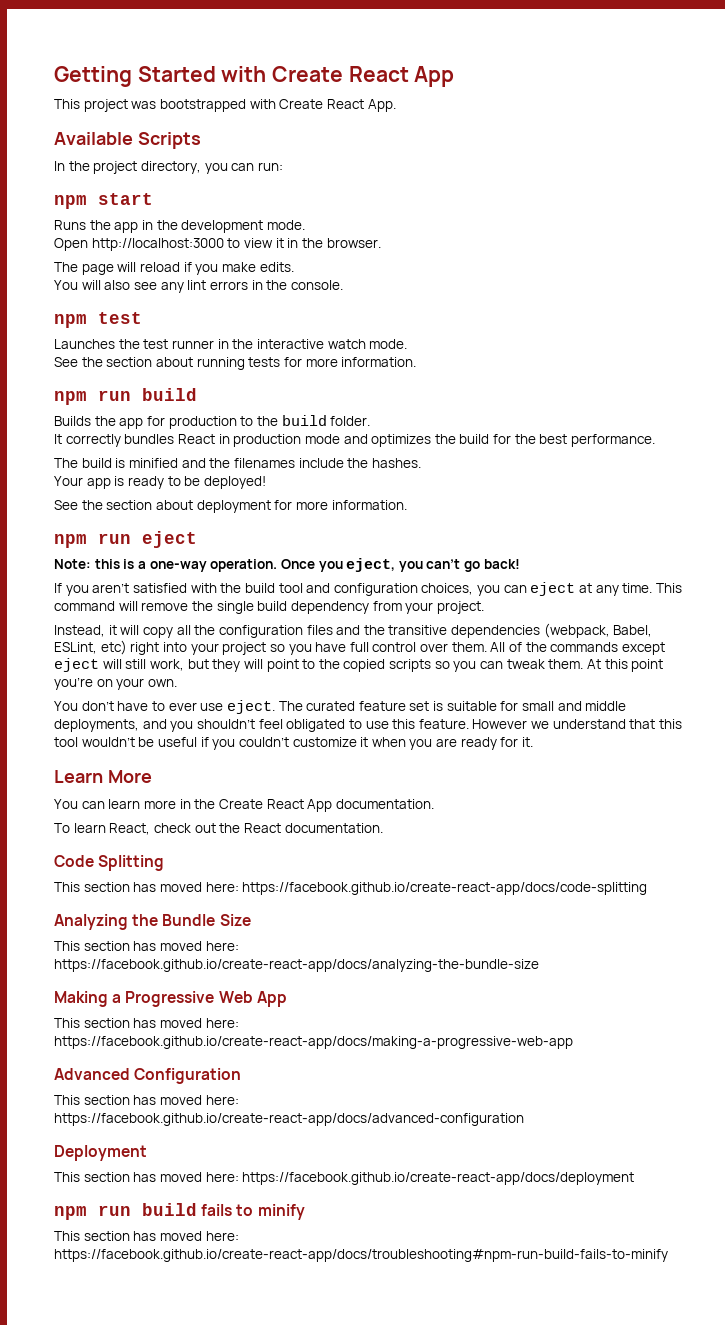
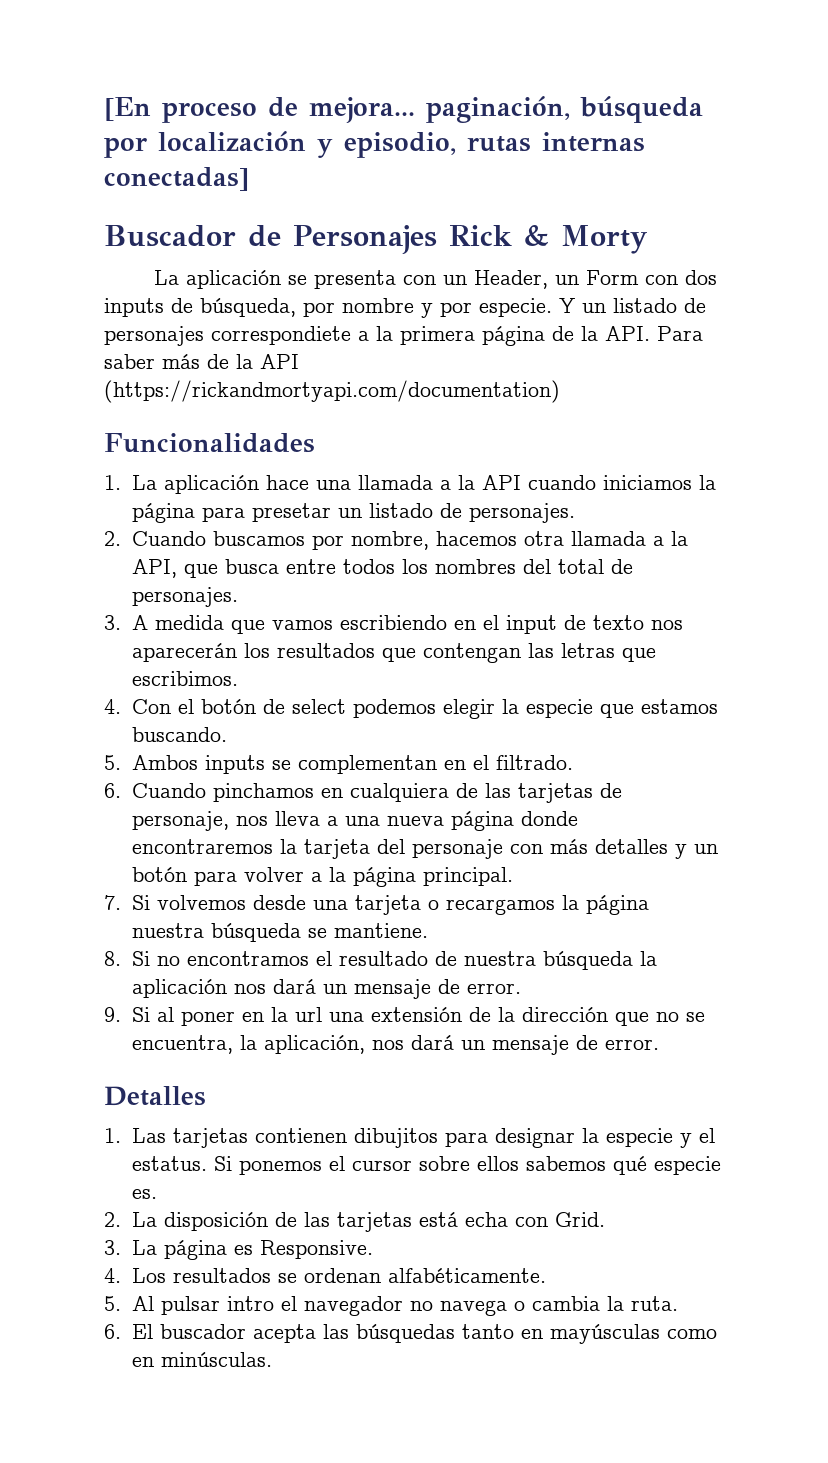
[54,66,455,87] [54,99,396,112] [54,132,201,149] [54,161,283,174] [54,193,153,209] [54,220,305,233] [54,238,381,251] [54,262,294,275] [54,280,343,293] [54,312,142,328] [54,339,408,349] [54,357,417,370] [54,388,197,405] [54,415,371,429] [54,434,656,447] [54,458,421,468] [54,476,266,489] [54,500,407,513] [54,531,197,548] [54,558,520,572] [54,582,682,596] [54,601,484,614] [54,623,653,638] [54,640,665,655] [54,658,664,672] [54,677,177,690] [54,700,627,714] [54,719,683,732] [54,737,534,750] [54,770,152,783] [54,799,434,812] [54,823,383,835] [54,855,165,871] [54,882,648,895] [54,914,251,930] [54,941,239,951] [54,959,539,972] [54,991,287,1007] [54,1018,239,1028] [54,1036,573,1049] [54,1068,242,1084] [54,1095,239,1105] [54,1113,524,1126] [54,1145,147,1161] [54,1172,635,1185] [54,1203,305,1220] [54,1231,239,1241] [54,1249,668,1262] Getting Started with Create React App // This project was bootstrapped with Create React App. // Available Scripts // In the project directory, you can run: // npm start // Runs the app in the development mode. // Open http://localhost:3000 to view it in the browser. // The page will reload if you make edits. // You will also see any lint errors in the console. // npm test // Launches the test runner in the interactive watch mode. // See the section about running tests for more information. // npm run build // Builds the app for production to the build folder. // It correctly bundles React in production mode and optimizes the build for the best performance. // The build is minified and the filenames include the hashes. // Your app is ready to be deployed! // See the section about deployment for more information. // npm run eject // Note: this is a one-way operation. Once you eject, you can’t go back! // If you aren’t satisfied with the build tool and configuration choices, you can eject at any time. This command will remove the single build dependency from your project. // Instead, it will copy all the configuration files and the transitive dependencies (webpack, Babel, ESLint, etc) right into your project so you have full control over them. All of the commands except eject will still work, but they will point to the copied scripts so you can tweak them. At this point you’re on your own. // You don’t have to ever use eject. The curated feature set is suitable for small and middle deployments, and you shouldn’t feel obligated to use this feature. However we understand that this tool wouldn’t be useful if you couldn’t customize it when you are ready for it. // Learn More // You can learn more in the Create React App documentation. // To learn React, check out the React documentation. // Code Splitting // This section has moved here: https://facebook.github.io/create-react-app/docs/code-splitting // Analyzing the Bundle Size // This section has moved here: https://facebook.github.io/create-react-app/docs/analyzing-the-bundle-size // Making a Progressive Web App // This section has moved here: https://facebook.github.io/create-react-app/docs/making-a-progressive-web-app // Advanced Configuration // This section has moved here: https://facebook.github.io/create-react-app/docs/advanced-configuration // Deployment // This section has moved here: https://facebook.github.io/create-react-app/docs/deployment // npm run build fails to minify // This section has moved here: https://facebook.github.io/create-react-app/docs/troubleshooting#npm-run-build-fails-to-minify -> [104,96,703,123] [104,131,645,158] [104,167,249,191] [104,225,647,254] [154,270,718,289] [104,298,706,318] [104,326,703,346] [104,354,299,369] [104,380,560,403] [104,433,315,453] [104,475,716,494] [131,503,575,523] [104,531,688,550] [131,559,633,578] [131,587,238,607] [104,615,683,634] [131,643,656,663] [131,671,238,686] [104,699,718,719] [131,727,227,742] [104,755,573,774] [104,783,622,803] [131,811,578,831] [131,839,718,859] [131,867,513,887] [104,895,649,915] [131,923,428,942] [104,951,657,970] [131,979,521,999] [104,1007,705,1026] [131,1035,659,1055] [104,1086,206,1106] [104,1128,715,1148] [131,1156,721,1175] [131,1189,157,1199] [104,1212,605,1232] [104,1240,373,1260] [104,1268,546,1283] [104,1296,678,1316] [104,1324,717,1344] [131,1352,272,1367] [En proceso de mejora... paginación, búsqueda por localización y episodio, rutas internas conectadas] // Buscador de Personajes Rick & Morty // La aplicación se presenta con un Header, un Form con dos inputs de búsqueda, por nombre y por especie. Y un listado de personajes correspondiete a la primera página de la API. Para saber más de la API (https://rickandmortyapi.com/documentation) // Funcionalidades // 1. La aplicación hace una llamada a la API cuando iniciamos la página para presetar un listado de personajes. // 2. Cuando buscamos por nombre, hacemos otra llamada a la API, que busca entre todos los nombres del total de personajes. // 3. A medida que vamos escribiendo en el input de texto nos aparecerán los resultados que contengan las letras que escribimos. // 4. Con el botón de select podemos elegir la especie que estamos buscando. // 5. Ambos inputs se complementan en el filtrado. // 6. Cuando pinchamos en cualquiera de las tarjetas de personaje, nos lleva a una nueva página donde encontraremos la tarjeta del personaje con más detalles y un botón para volver a la página principal. // 7. Si volvemos desde una tarjeta o recargamos la página nuestra búsqueda se mantiene. // 8. Si no encontramos el resultado de nuestra búsqueda la aplicación nos dará un mensaje de error. // 9. Si al poner en la url una extensión de la dirección que no se encuentra, la aplicación, nos dará un mensaje de error. // Detalles // 1. Las tarjetas contienen dibujitos para designar la especie y el estatus. Si ponemos el cursor sobre ellos sabemos qué especie es. // 2. La disposición de las tarjetas está echa con Grid. // 3. La página es Responsive. // 4. Los resultados se ordenan alfabéticamente. // 5. Al pulsar intro el navegador no navega o cambia la ruta. // 6. El buscador acepta las búsquedas tanto en mayúsculas como en minúsculas.

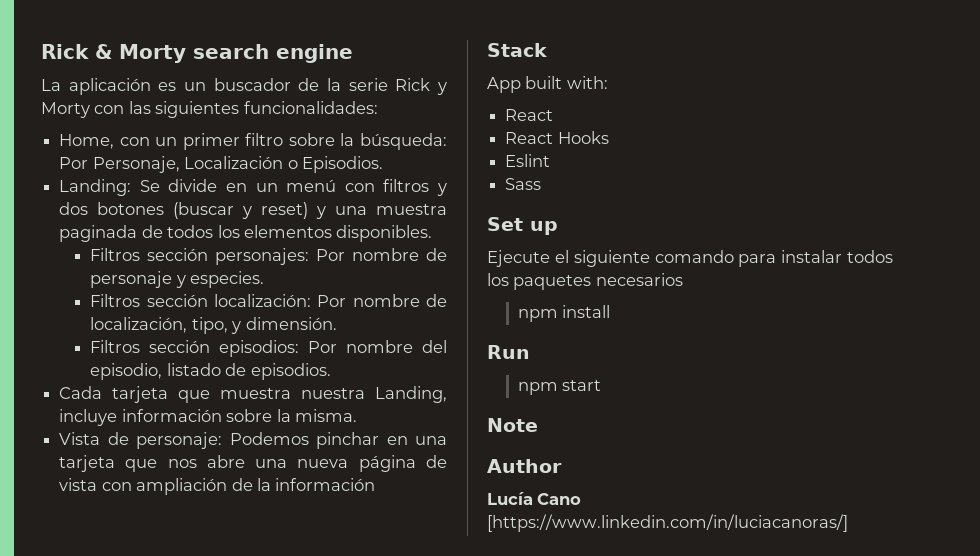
[104,96,703,123] [104,131,645,158] [104,167,249,191] [104,225,437,254] [En proceso de mejora... paginación, búsqueda por localización y episodio, rutas internas conectadas] // Buscador de Personajes -> (41, 51) none
[154,270,718,289] [104,298,706,318] [104,326,703,346] [104,354,299,369] [104,380,560,403] [104,433,315,453] [104,475,716,494] [131,503,575,523] [104,531,688,550] [131,559,633,578] [131,587,238,607] [104,615,683,634] [131,643,656,663] [131,671,238,686] [104,699,718,719] [131,727,227,742] [104,755,573,774] [104,783,622,803] [131,811,578,831] [131,839,718,859] [131,867,513,887] [104,895,649,915] [131,923,428,942] [104,951,657,970] [131,979,521,999] [104,1007,705,1026] [131,1035,659,1055] [104,1086,206,1106] [104,1128,715,1148] [131,1156,721,1175] [131,1189,157,1199] [104,1212,605,1232] [104,1240,373,1260] [104,1268,546,1283] [104,1296,678,1316] [104,1324,717,1344] [131,1352,272,1367] // La aplicación se presenta con un Header, un Form con dos inputs de búsqueda, por nombre y por especie. Y un listado de personajes correspondiete a la primera página de la API. Para saber más de la API (https://rickandmortyapi.com/documentation) // Funcionalidades // 1. La aplicación hace una llamada a la API cuando iniciamos la página para presetar un listado de personajes. // 2. Cuando buscamos por nombre, hacemos otra llamada a la API, que busca entre todos los nombres del total de personajes. // 3. A medida que vamos escribiendo en el input de texto nos aparecerán los resultados que contengan las letras que escribimos. // 4. Con el botón de select podemos elegir la especie que estamos buscando. // 5. Ambos inputs se complementan en el filtrado. // 6. Cuando pinchamos en cualquiera de las tarjetas de personaje, nos lleva a una nueva página donde encontraremos la tarjeta del personaje con más detalles y un botón para volver a la página principal. // 7. Si volvemos desde una tarjeta o recargamos la página nuestra búsqueda se mantiene. // 8. Si no encontramos el resultado de nuestra búsqueda la aplicación nos dará un mensaje de error. // 9. Si al poner en la url una extensión de la dirección que no se encuentra, la aplicación, nos dará un mensaje de error. // Detalles // 1. Las tarjetas contienen dibujitos para designar la especie y el estatus. Si ponemos el cursor sobre ellos sabemos qué especie es. // 2. La disposición de las tarjetas está echa con Grid. // 3. La página es Responsive. // 4. Los resultados se ordenan alfabéticamente. // 5. Al pulsar intro el navegador no navega o cambia la ruta. // 6. El buscador acepta las búsquedas tanto en mayúsculas como en minúsculas. -> [193,44,353,63] [41,78,448,95] [41,101,378,118] [59,133,448,150] [59,156,383,173] [59,179,448,196] [59,202,448,219] [59,225,433,242] [90,248,448,265] [90,271,265,288] [90,294,447,307] [90,317,337,334] [90,340,448,357] [90,363,331,380] [59,386,448,403] [59,409,357,426] [59,432,448,449] [59,455,448,472] [59,478,376,495] [487,43,547,57] [487,76,608,93] [505,109,554,121] [505,131,609,144] [505,154,551,167] [505,178,542,190] [487,217,558,235] [487,250,893,267] [487,273,683,290] [518,305,611,322] [487,345,530,359] [518,380,602,395] [487,418,538,432] [487,459,562,473] [487,492,582,505] [487,514,848,532] search engine // La aplicación es un buscador de la serie Rick y Morty con las siguientes funcionalidades: // Home, con un primer filtro sobre la búsqueda: Por Personaje, Localización o Episodios. // Landing: Se divide en un menú con filtros y dos botones (buscar y reset) y una muestra paginada de todos los elementos disponibles. // Filtros sección personajes: Por nombre de personaje y especies. // Filtros sección localización: Por nombre de localización, tipo, y dimensión. // Filtros sección episodios: Por nombre del episodio, listado de episodios. // Cada tarjeta que muestra nuestra Landing, incluye información sobre la misma. // Vista de personaje: Podemos pinchar en una tarjeta que nos abre una nueva página de vista con ampliación de la información // Stack // App built with: // React // React Hooks // Eslint // Sass // Set up // Ejecute el siguiente comando para instalar todos los paquetes necesarios // npm install // Run // npm start // Note // Author // Lucía Cano [https://www.linkedin.com/in/luciacanoras/]

